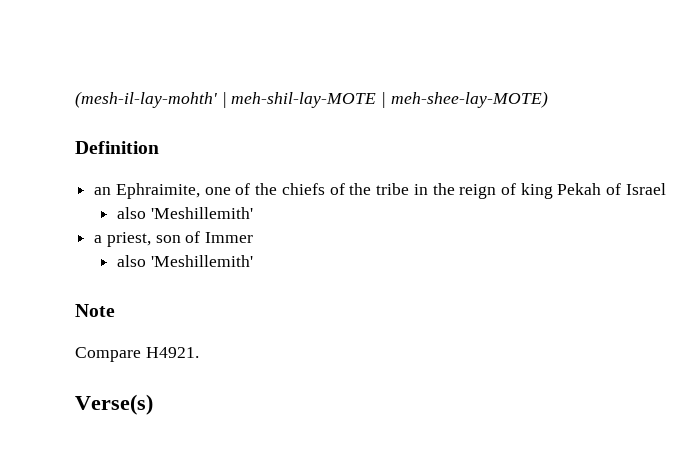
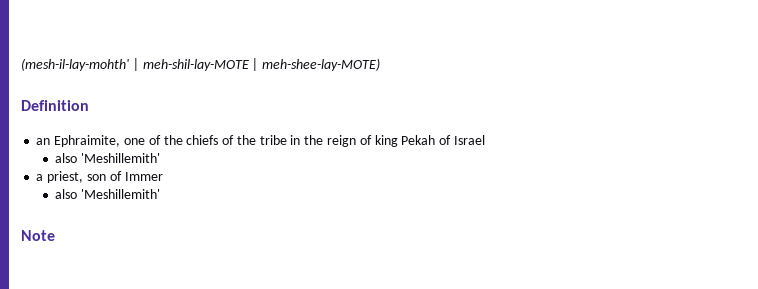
[75,347,199,362] [75,394,153,415] // Compare H4921. // Verse(s) -> (55, 235) none

